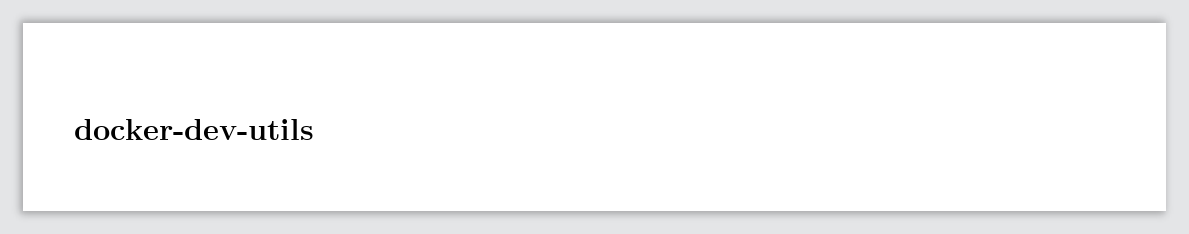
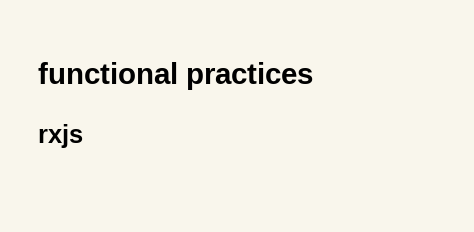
[74,119,314,140] docker-dev-utils -> [38,62,313,90] [38,124,83,148] functional practices // rxjs

